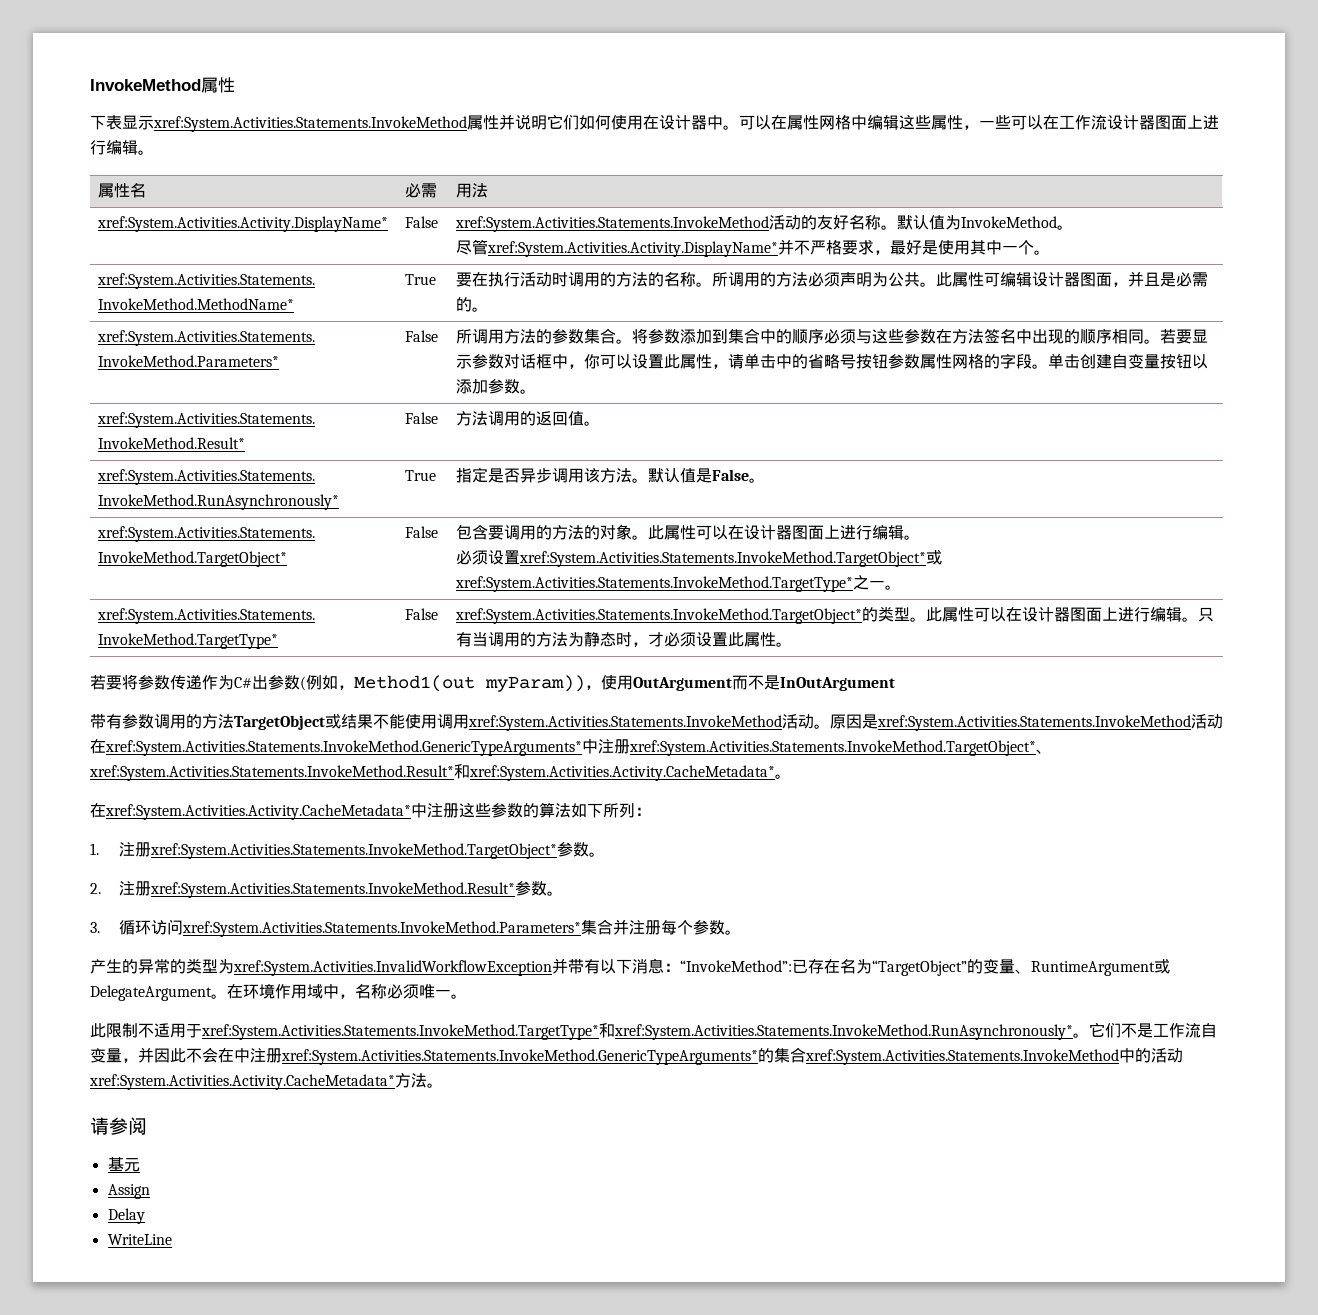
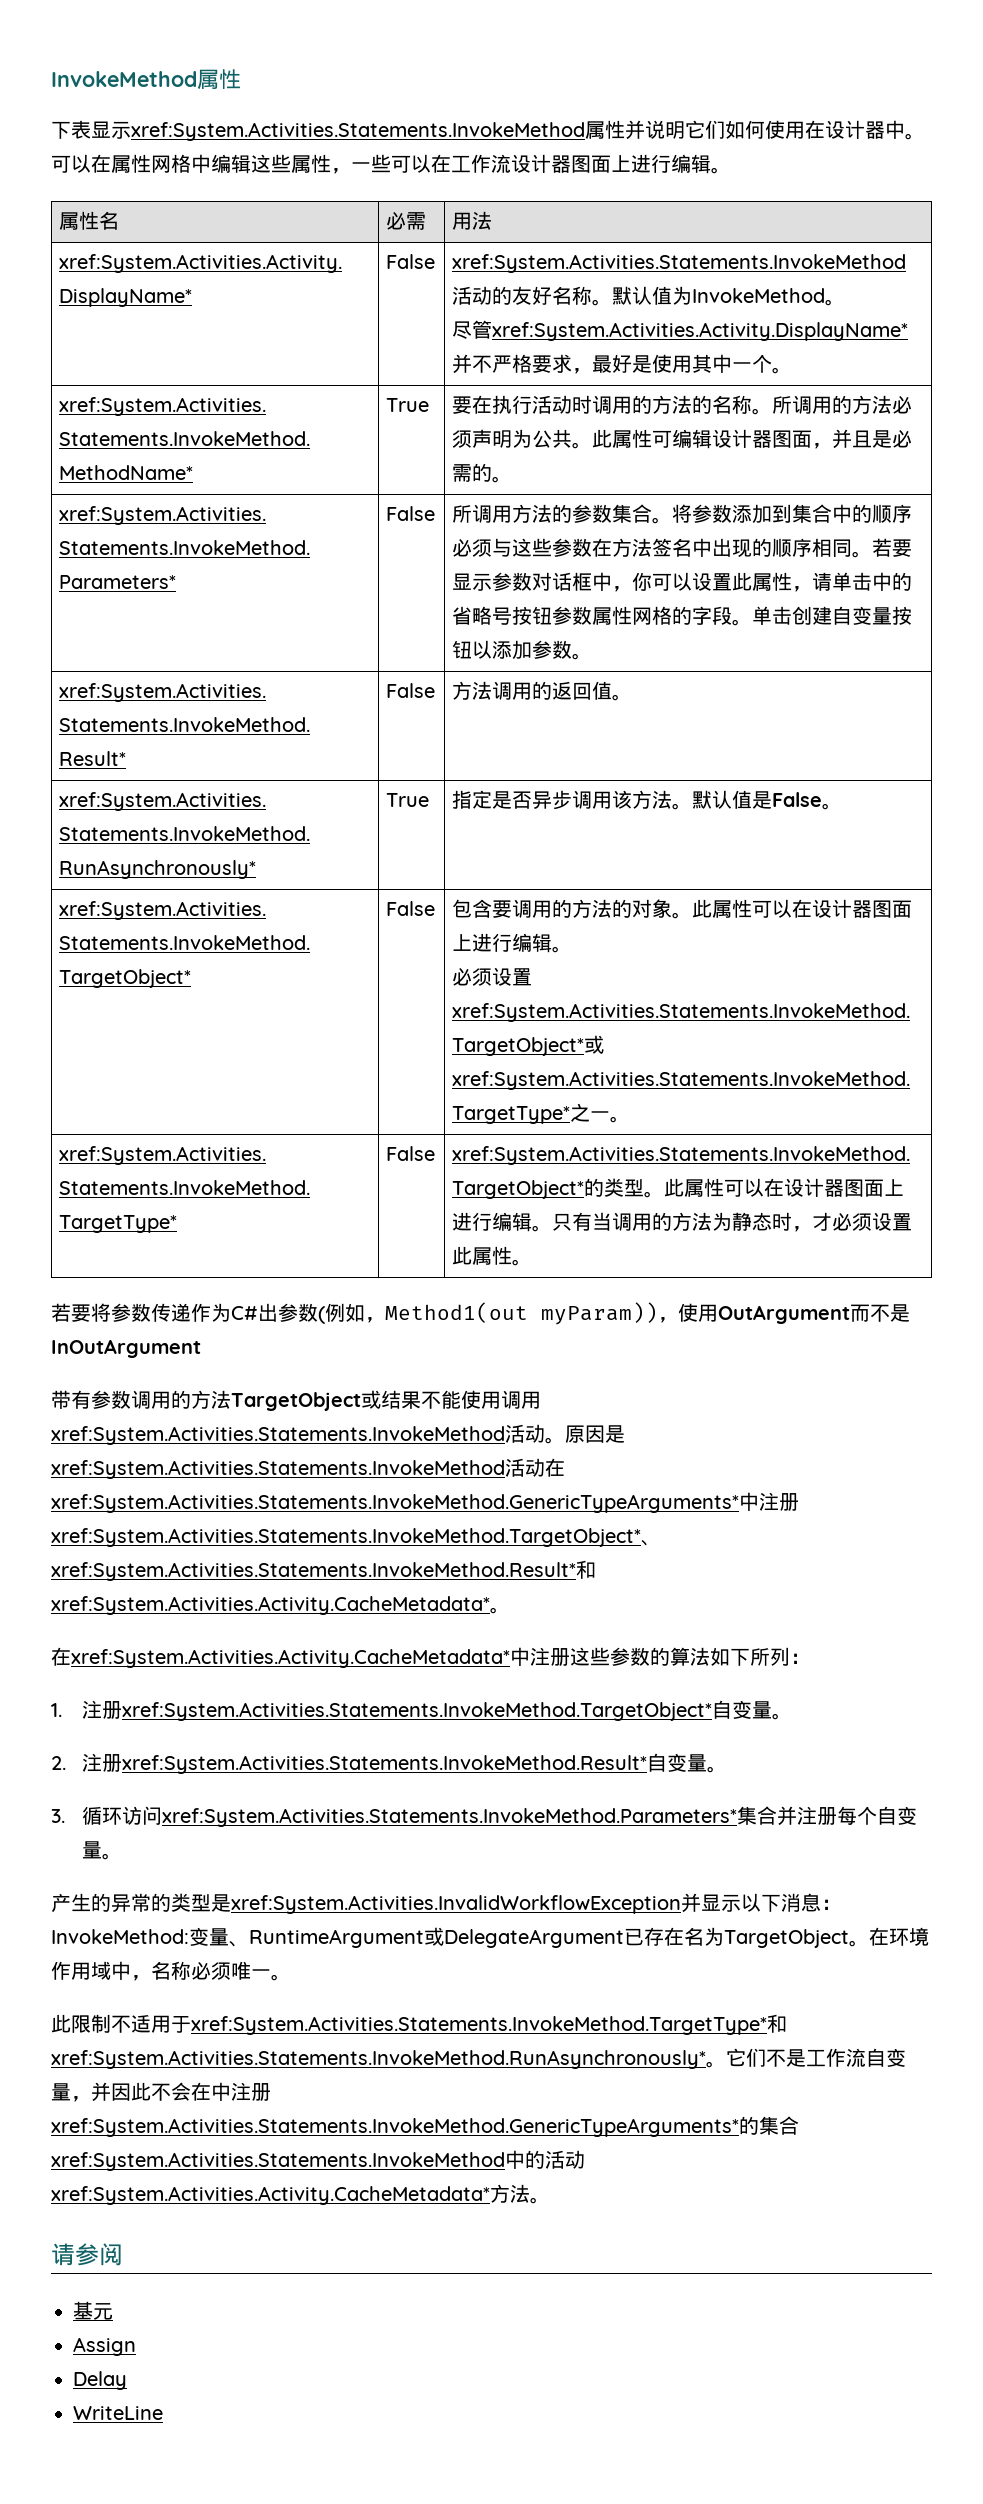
[556,842,589,857] 参数 -> [712,1700,773,1719] 自变量
[514,881,547,896] 参数 -> [647,1753,708,1772] 自变量
[692,920,725,935] 参数 -> [877,1806,918,1825] [82,1841,103,1859] 自变量
[218,958,983,976] 为xref:System.Activities.InvalidWorkflowException并带有以下消息：“InvokeMethod”:已存在名为“TargetObject”的 -> [211,1893,841,1914] [51,1929,189,1944] 是xref:System.Activities.InvalidWorkflowException并显示以下消息：InvokeMethod:
(212, 993) none -> [624,1927,849,1948] 已存在名为TargetObject

